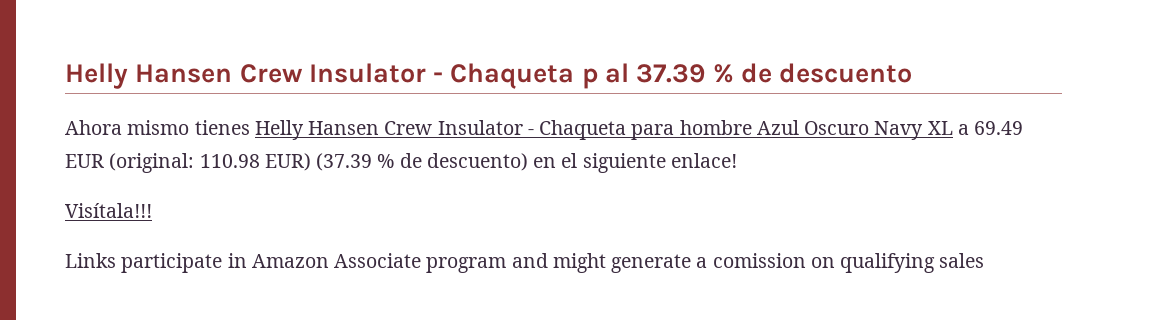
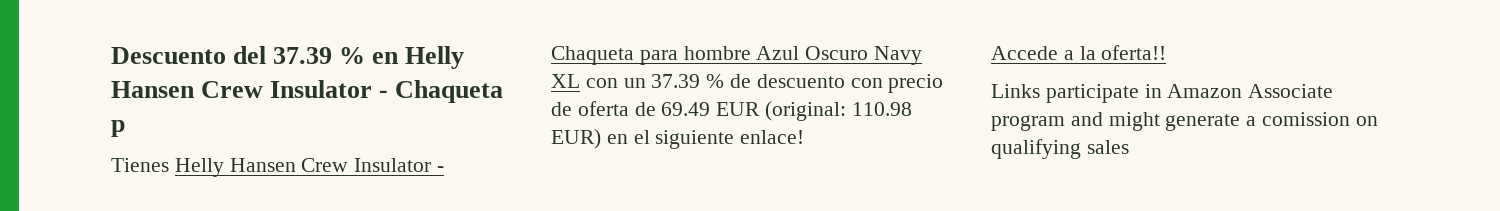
(65, 76) none -> [111,46,400,64] Descuento del 37.39 % en
[605,63,913,83] [65,120,250,135] al 37.39 % de descuento // Ahora mismo tienes -> [111,158,169,172] // Tienes
[957,124,969,135] a -> [585,74,944,93] [551,101,656,116] con un 37.39 % de descuento con precio de oferta de
[316,153,528,171] (37.39 % de descuento) -> (601, 139) none
[65,203,152,218] Visítala!!! -> [991,45,1167,60] Accede a la oferta!!

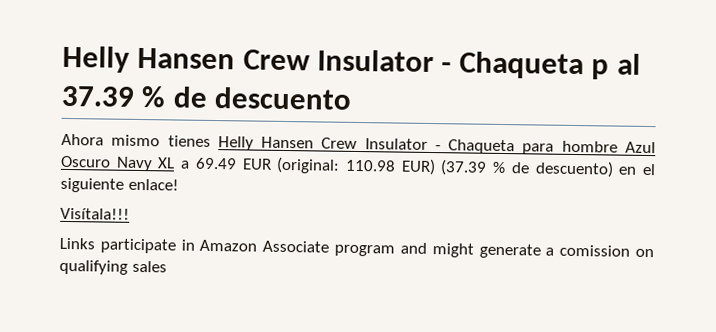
[111,46,400,64] Descuento del 37.39 % en -> (62, 59) none
[111,158,169,172] // Tienes -> [616,53,641,75] [61,85,353,110] [61,133,211,147] al 37.39 % de descuento // Ahora mismo tienes
[585,74,944,93] [551,101,656,116] con un 37.39 % de descuento con precio de oferta de -> [180,160,191,169] a
(601, 139) none -> [440,159,614,178] (37.39 % de descuento)
[991,45,1167,60] Accede a la oferta!! -> [60,207,130,220] Visítala!!!

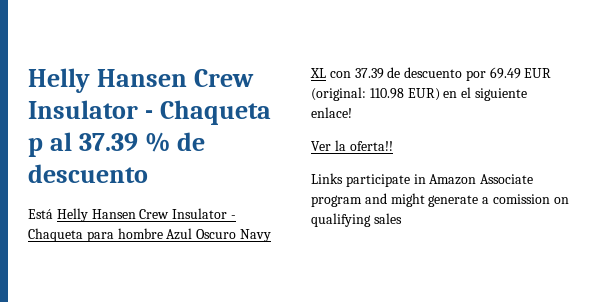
[61,133,211,147] Ahora mismo tienes -> [28,209,53,219] Está
[180,160,191,169] a -> [329,67,486,81] con 37.39 de descuento por
[440,159,614,178] (37.39 % de descuento) -> (440, 94) none
[60,207,130,220] Visítala!!! -> [311,140,393,151] Ver la oferta!!

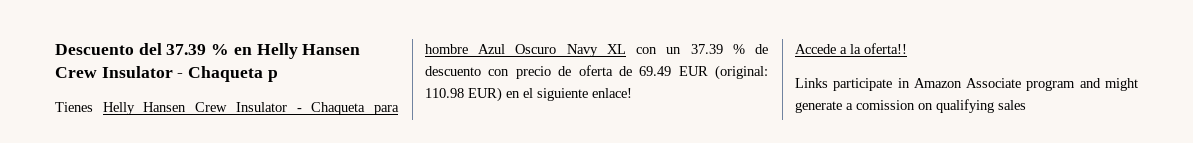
(28, 80) none -> [55,43,252,55] Descuento del 37.39 % en
[49,132,205,152] [28,164,148,183] [28,209,53,219] al 37.39 % de descuento // Está -> [55,102,93,112] // Tienes
[354,67,486,81] 37.39 de descuento por -> [666,44,768,54] [425,65,632,79] un 37.39 % de descuento con precio de oferta de
[311,141,331,151] Ver -> [795,44,847,54] Accede a

